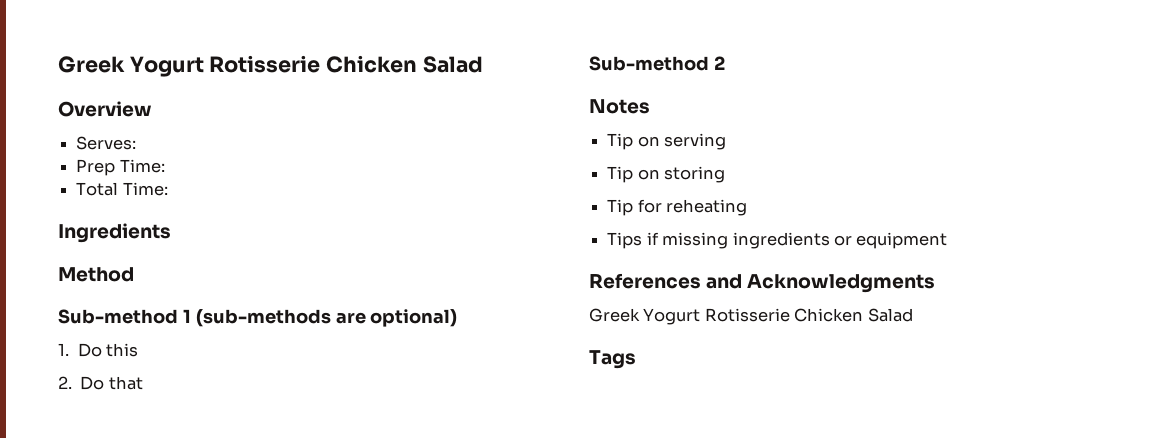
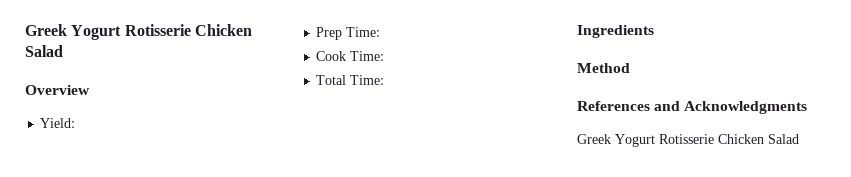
[76,136,137,150] Serves: -> [40,118,76,128] Yield:
(165, 166) none -> [316,51,385,61] // Cook Time:
[58,309,458,327] [58,343,139,357] [58,376,143,390] [589,56,725,71] [589,99,650,114] [607,133,727,150] [607,166,726,183] [607,199,748,216] [607,232,948,249] // Sub-method 1 (sub-methods are optional) // 1. Do this // 2. Do that // Sub-method 2 // Notes // Tip on serving // Tip on storing // Tip for reheating // Tips if missing ingredients or equipment -> (630, 68) none
[589,350,636,369] // Tags -> (799, 139) none

